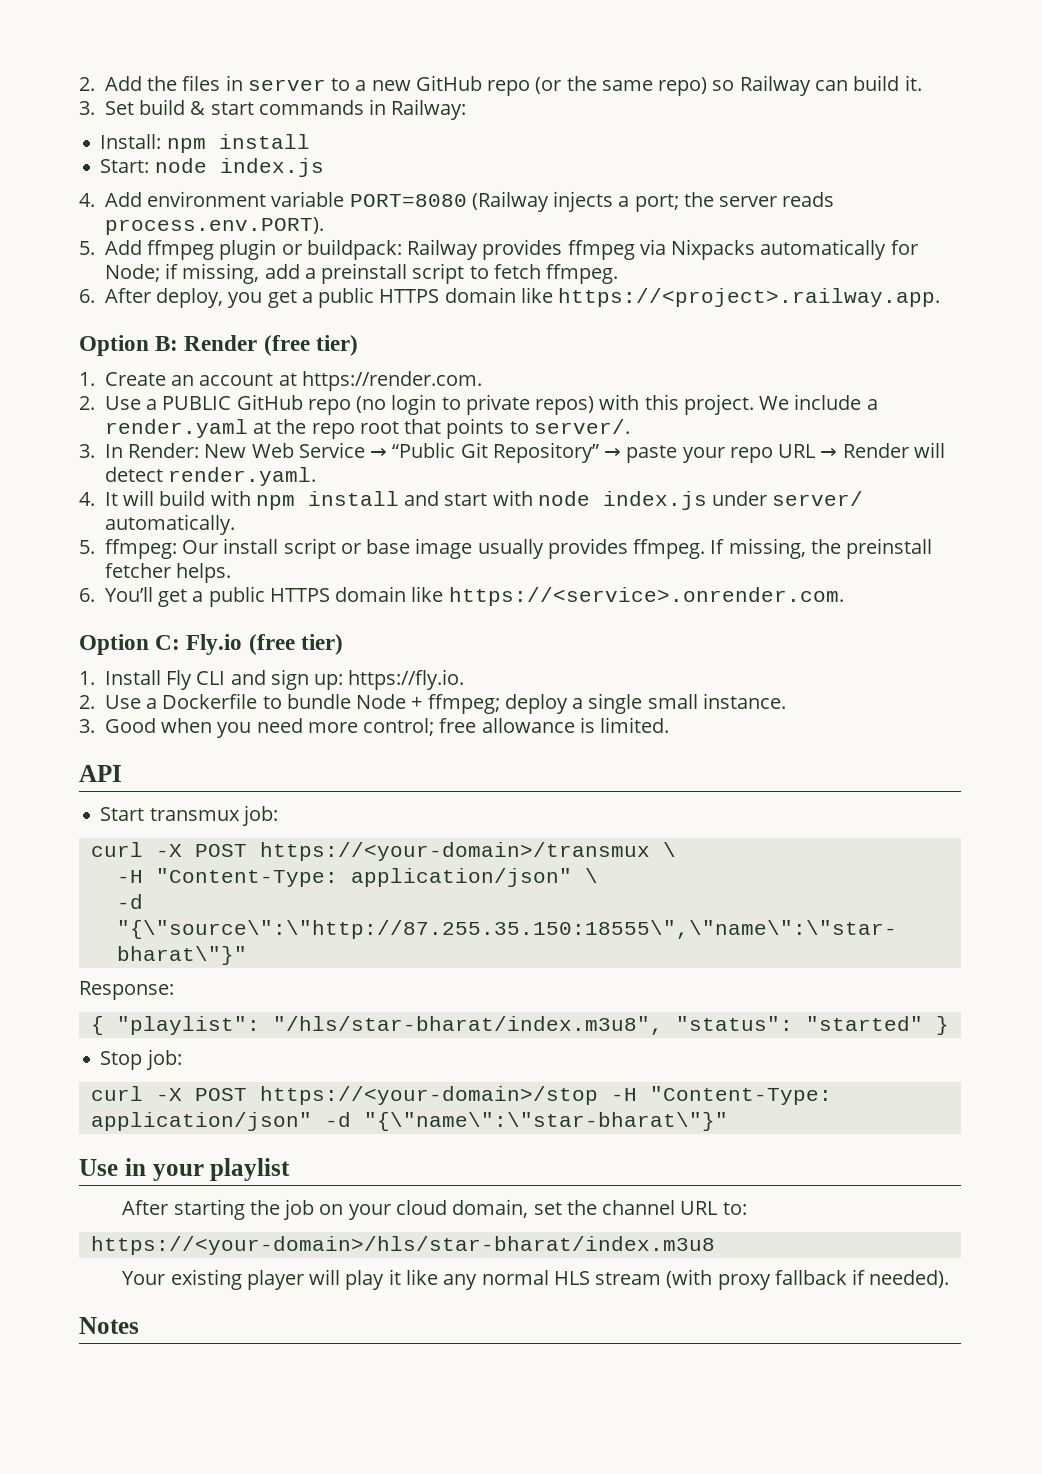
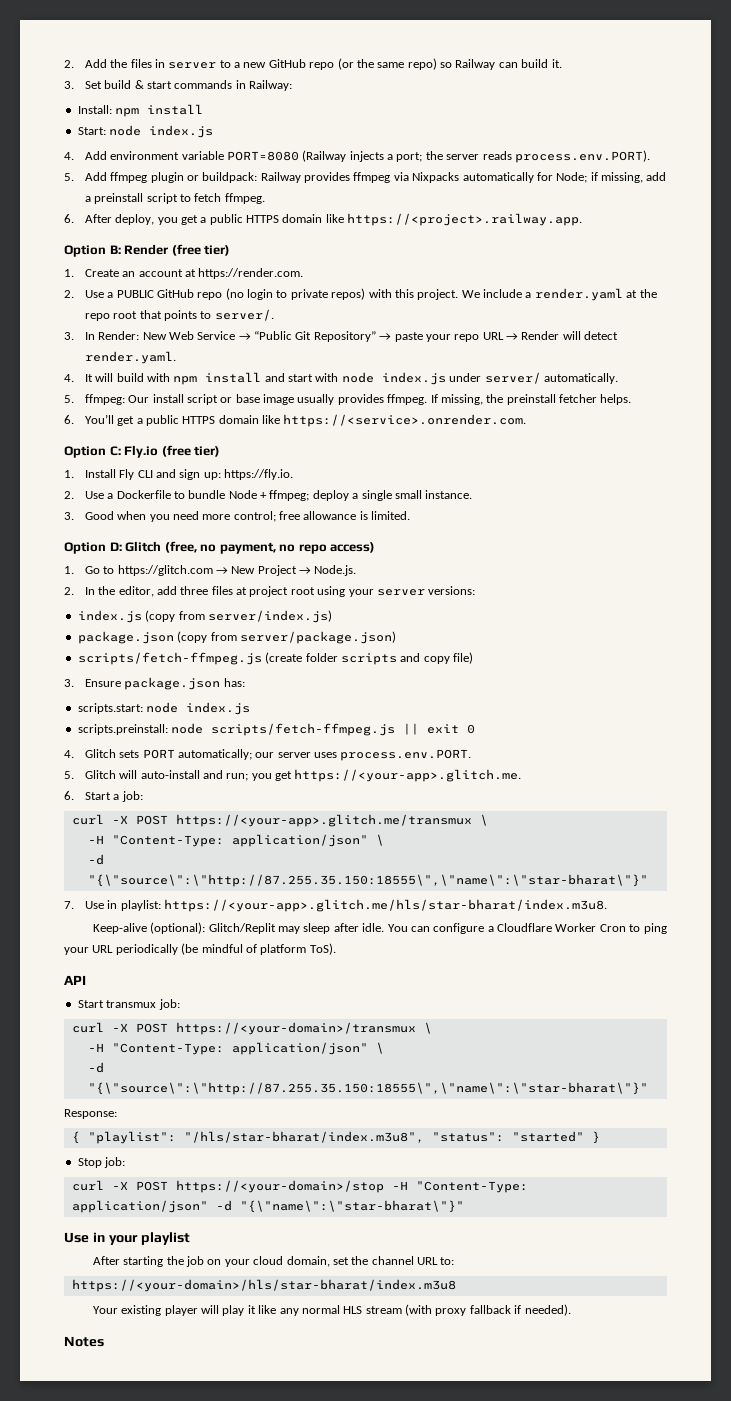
(670, 725) none -> [64,541,376,554] [64,565,357,576] [64,586,476,597] [77,610,332,623] [77,631,396,644] [77,652,473,665] [64,677,245,690] [77,702,251,715] [77,723,476,736] [64,749,472,761] [64,769,522,782] [64,791,143,802] [71,814,488,827] [87,834,384,847] [87,854,104,865] [87,874,648,887] [64,899,607,912] [92,922,667,934] [64,943,336,955] // Option D: Glitch (free, no payment, no repo access) // 1. Go to https://glitch.com → New Project → Node.js. // 2. In the editor, add three files at project root using your server versions: // index.js (copy from server/index.js) // package.json (copy from server/package.json) // scripts/fetch-ffmpeg.js (create folder scripts and copy file) // 3. Ensure package.json has: // scripts.start: node index.js // scripts.preinstall: node scripts/fetch-ffmpeg.js || exit 0 // 4. Glitch sets PORT automatically; our server uses process.env.PORT. // 5. Glitch will auto-install and run; you get https://<your-app>.glitch.me. // 6. Start a job: // curl -X POST https://<your-app>.glitch.me/transmux \ // -H "Content-Type: application/json" \ // -d "{\"source\":\"http://87.255.35.150:18555\",\"name\":\"star-bharat\"}" // 7. Use in playlist: https://<your-app>.glitch.me/hls/star-bharat/index.m3u8. // Keep-alive (optional): Glitch/Replit may sleep after idle. You can configure a Cloudflare Worker Cron to ping your URL periodically (be mindful of platform ToS).

